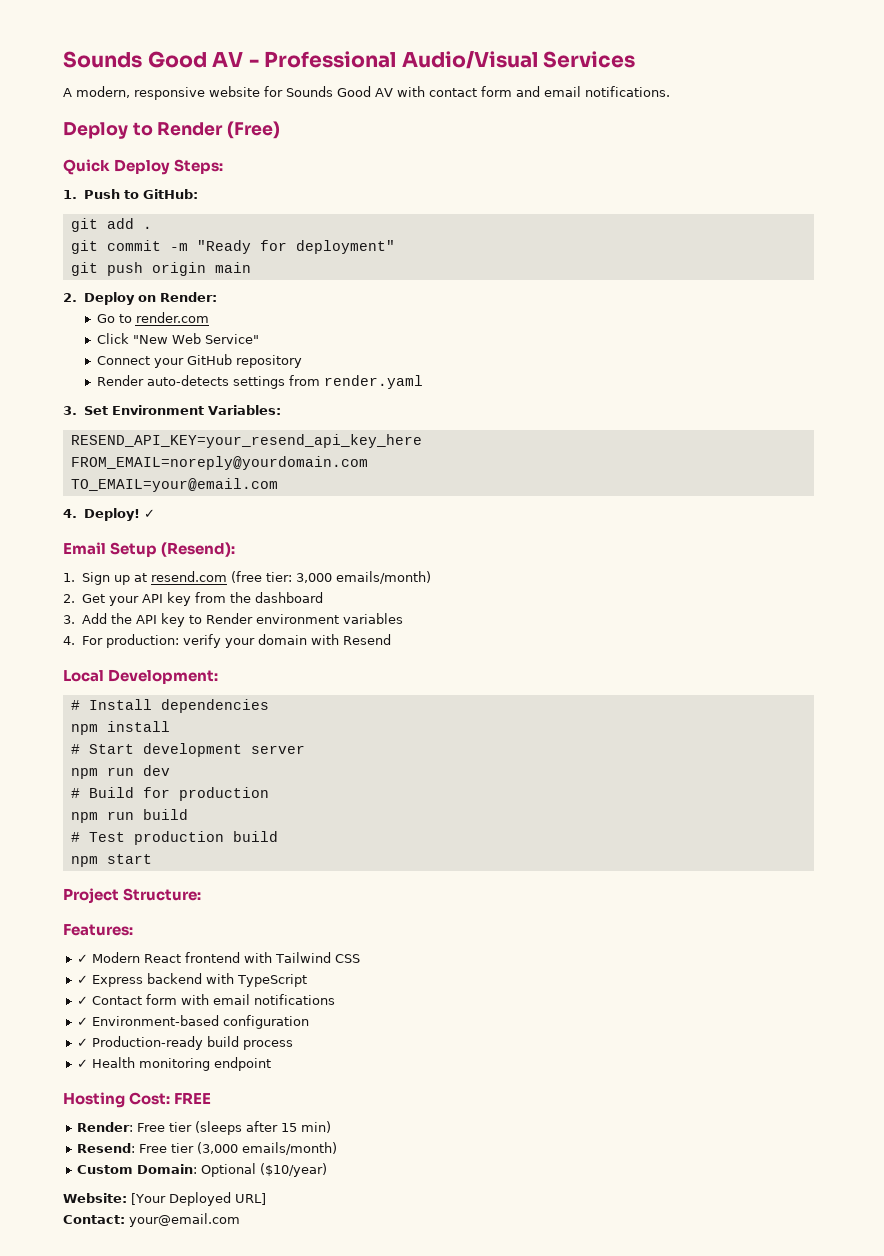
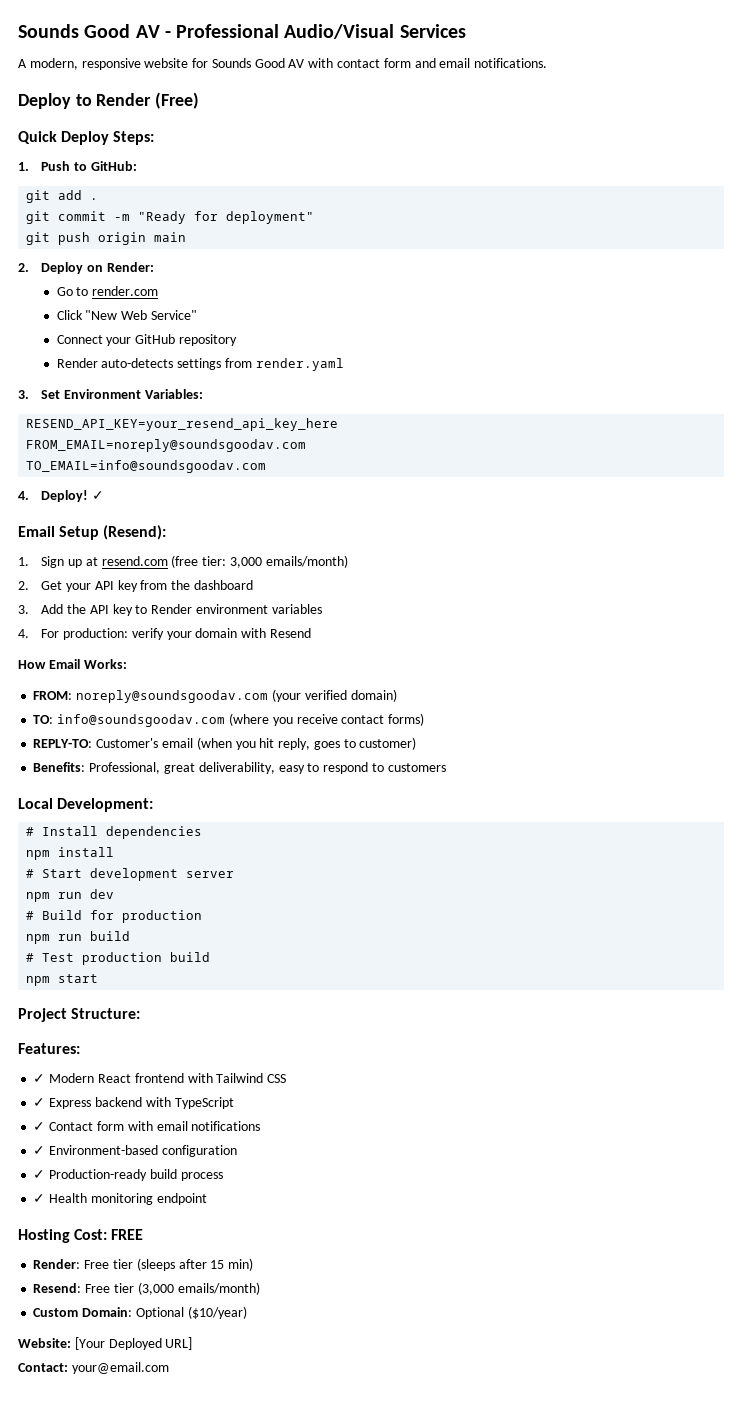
[70,456,368,470] [70,478,278,492] FROM_EMAIL=noreply@yourdomain.com // TO_EMAIL=your@email.com -> [26,439,307,452] [26,460,267,473] FROM_EMAIL=noreply@soundsgoodav.com // TO_EMAIL=info@soundsgoodav.com
(392, 639) none -> [18,659,127,669] [33,689,397,703] [33,713,425,727] [33,737,417,750] [33,762,446,774] // How Email Works: // FROM: noreply@soundsgoodav.com (your verified domain) // TO: info@soundsgoodav.com (where you receive contact forms) // REPLY-TO: Customer's email (when you hit reply, goes to customer) // Benefits: Professional, great deliverability, easy to respond to customers

